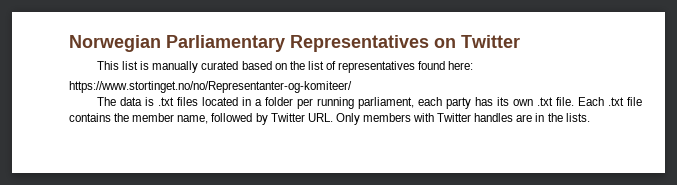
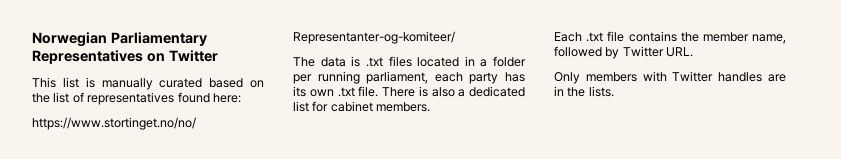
(574, 101) none -> [382,86,525,97] [293,101,431,112] There is also a dedicated list for cabinet members. //
(333, 117) none -> (694, 52) //

